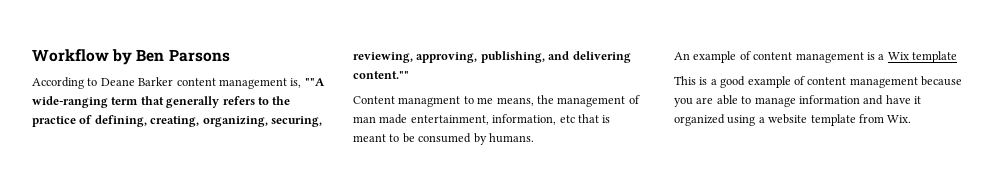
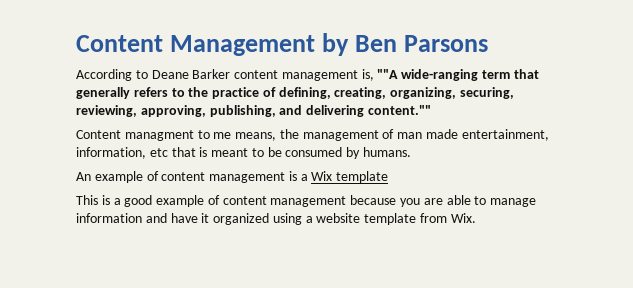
[32,49,109,62] Workflow -> [76,35,315,56] Content Management

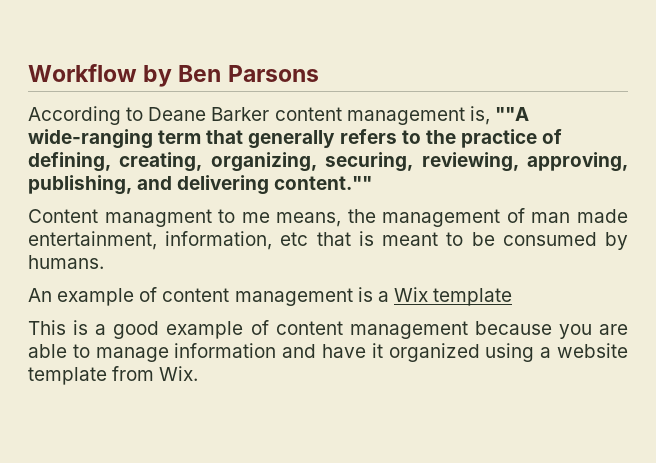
[76,35,315,56] Content Management -> [28,64,137,82] Workflow

